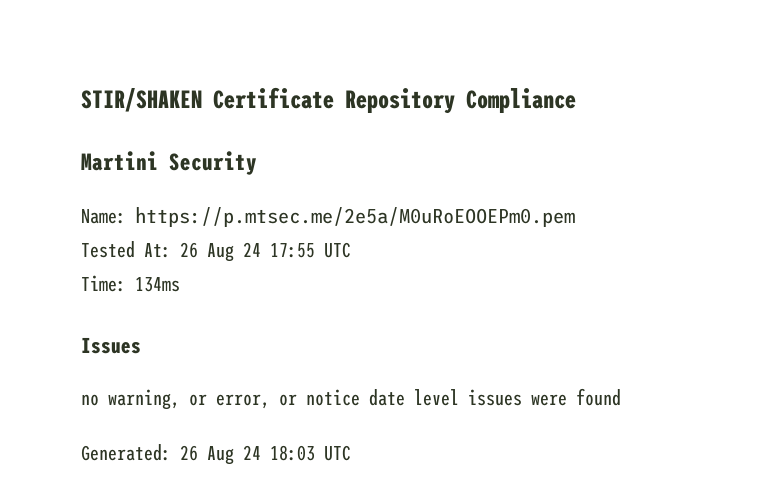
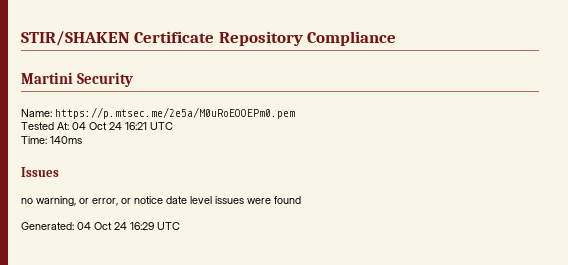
[180,242,315,262] 26 Aug 24 17:55 -> [72,122,147,130] 04 Oct 24 16:21
[135,277,180,292] 134ms -> [50,136,82,144] 140ms
[180,445,315,465] 26 Aug 24 18:03 -> [77,222,154,230] 04 Oct 24 16:29

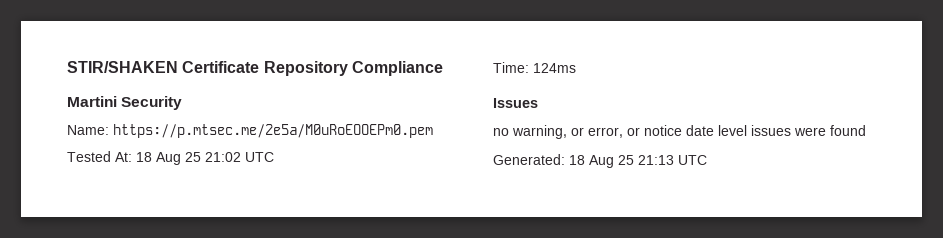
[72,122,147,130] 04 Oct 24 16:21 -> [136,152,241,165] 18 Aug 25 21:02
[50,136,82,144] 140ms -> [533,63,576,73] 124ms
[77,222,154,230] 04 Oct 24 16:29 -> [569,155,674,168] 18 Aug 25 21:13

